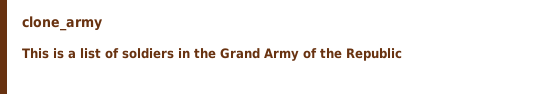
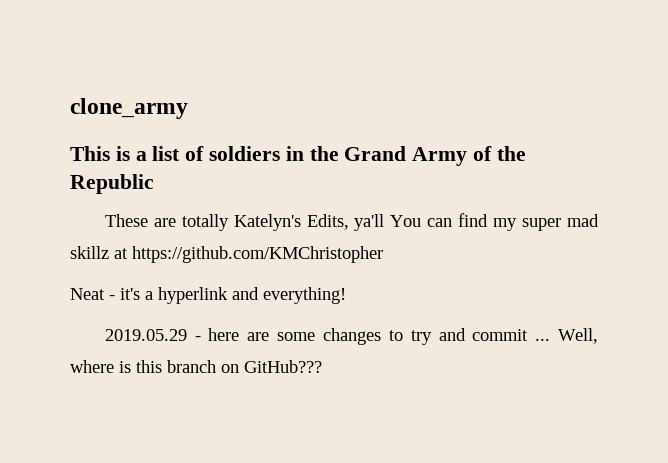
(402, 54) none -> [104,213,599,231] [70,246,383,263] [70,287,346,304] [104,328,598,345] [70,360,322,373] // These are totally Katelyn's Edits, ya'll You can find my super mad skillz at https://github.com/KMChristopher // Neat - it's a hyperlink and everything! // 2019.05.29 - here are some changes to try and commit ... Well, where is this branch on GitHub???

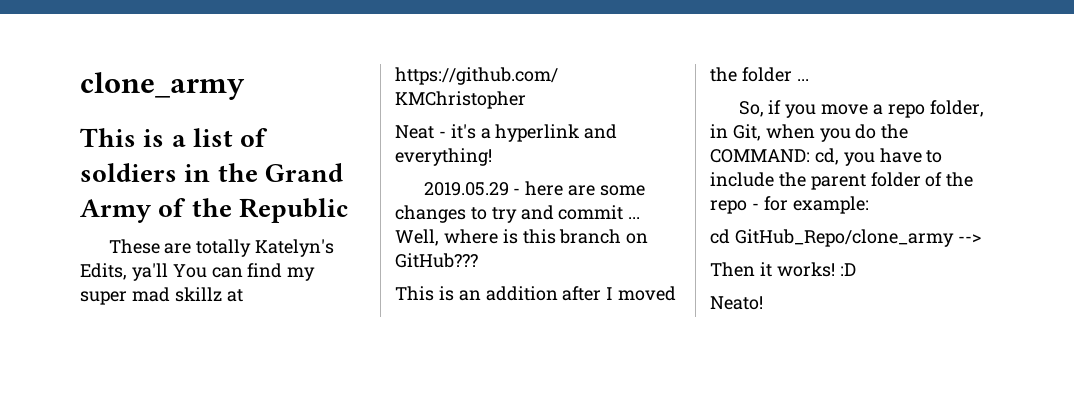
(322, 366) none -> [395,286,677,301] [710,67,809,82] [738,100,984,118] [710,124,909,142] [710,148,943,166] [710,172,974,190] [710,196,869,214] [710,229,981,247] [710,262,856,277] [710,296,763,310] // This is an addition after I moved the folder ... // So, if you move a repo folder, in Git, when you do the COMMAND: cd, you have to include the parent folder of the repo - for example: // cd GitHub_Repo/clone_army --> // Then it works! :D // Neato!

